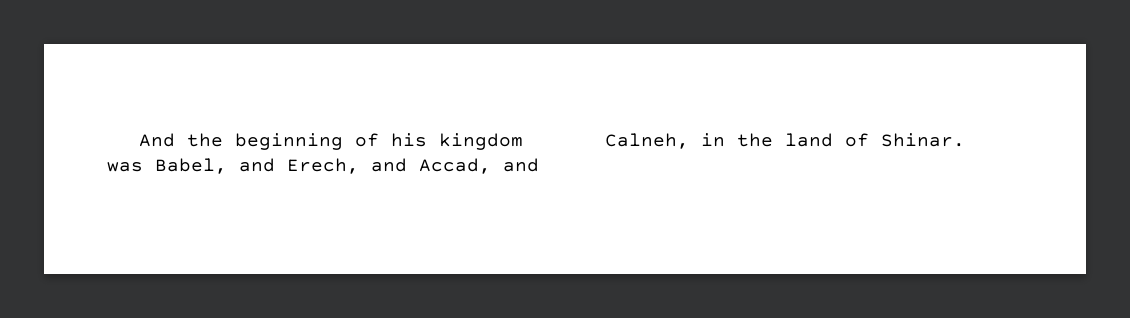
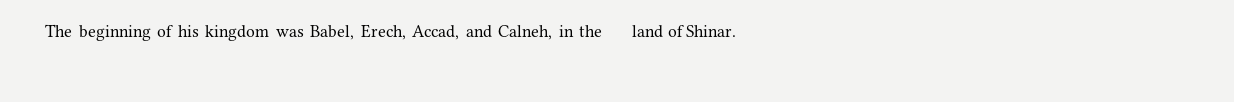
[139,133,224,147] And the -> [45,24,72,37] The
[239,158,407,174] and Erech, and -> [360,24,406,40] Erech,

